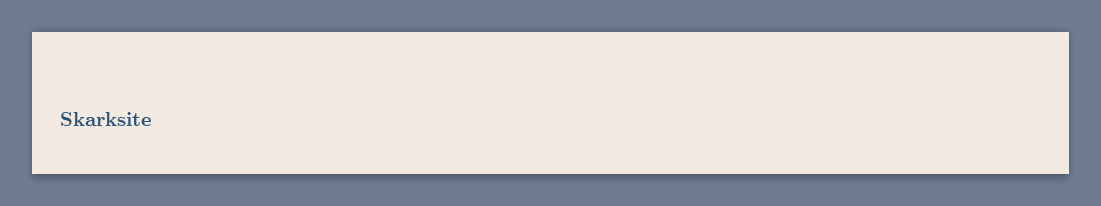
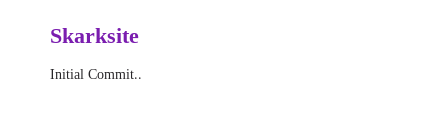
(152, 119) none -> [50,69,142,79] // Initial Commit..

